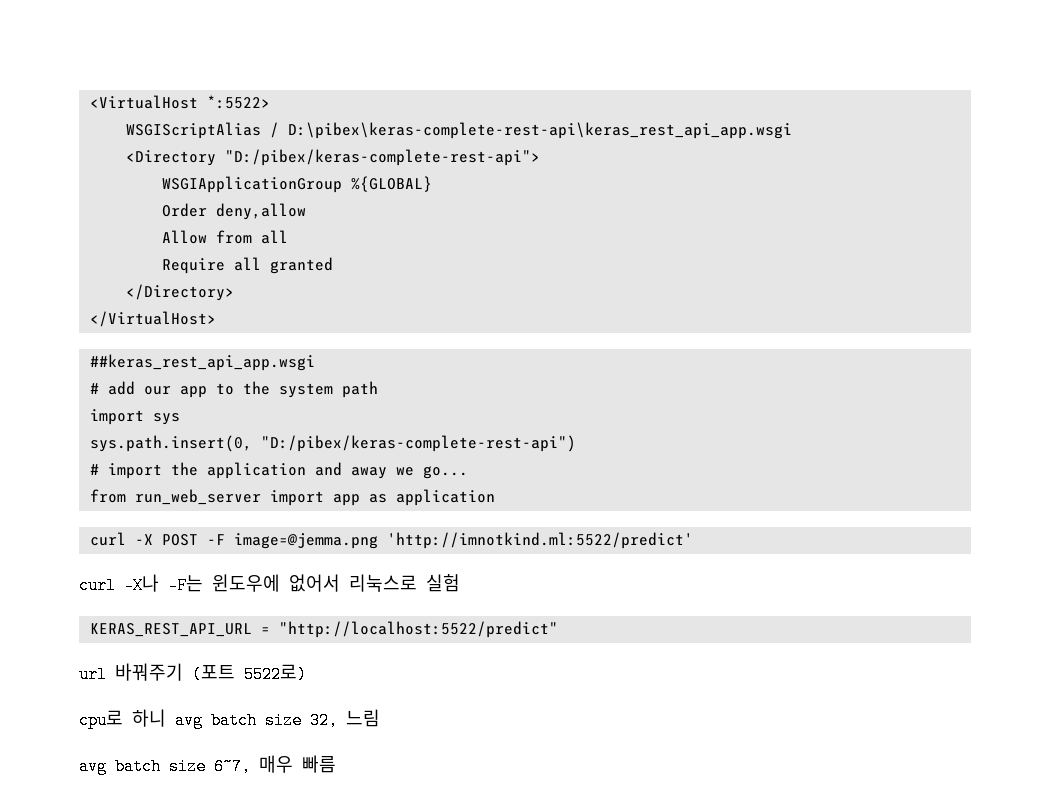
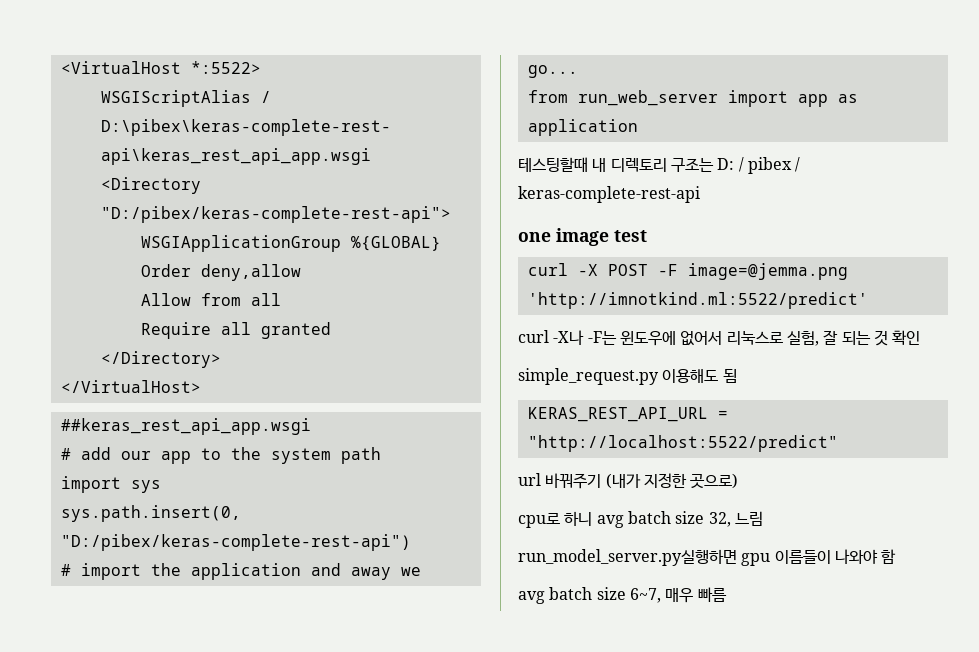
(495, 497) none -> [518,157,801,174] [518,186,700,203] [518,228,647,246] // 테스팅할때 내 디렉토리 구조는 D: / pibex / keras-complete-rest-api // one image test
[426,574,460,592] 실험 -> [786,330,921,346] [518,368,737,385] 실험, 잘 되는 것 확인 // simple_request.py 이용해도 됨
[192,664,307,683] (포트 5522로) -> [605,473,739,489] (내가 지정한 곳으로)
(380, 718) none -> [518,549,897,566] // run_model_server.py실행하면 gpu 이름들이 나와야 함

